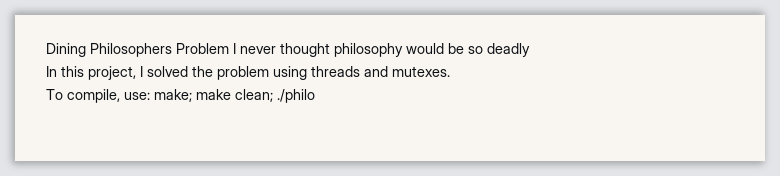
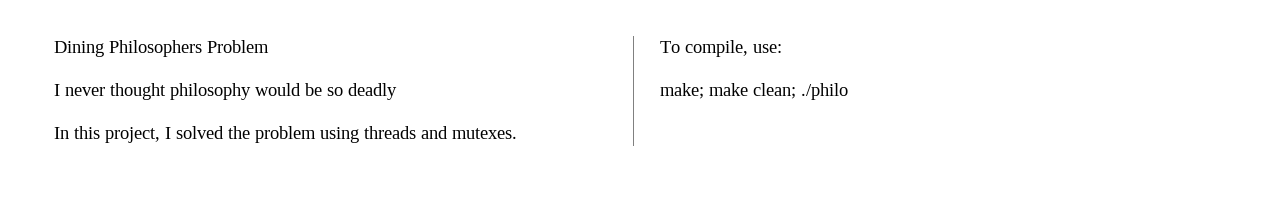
(229, 48) none -> (269, 46) //
(150, 96) none -> (782, 48) //

